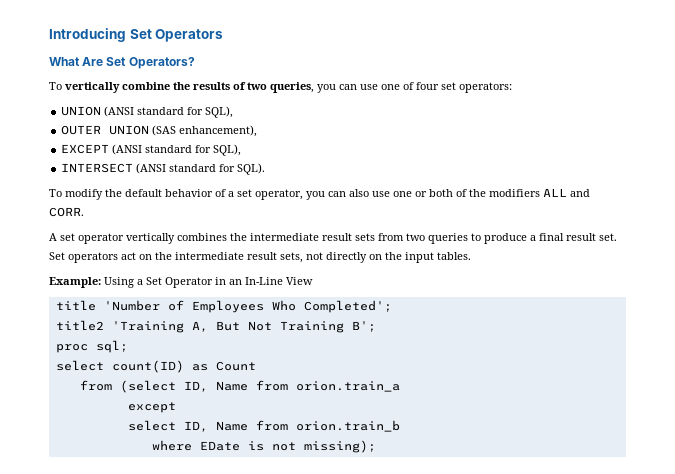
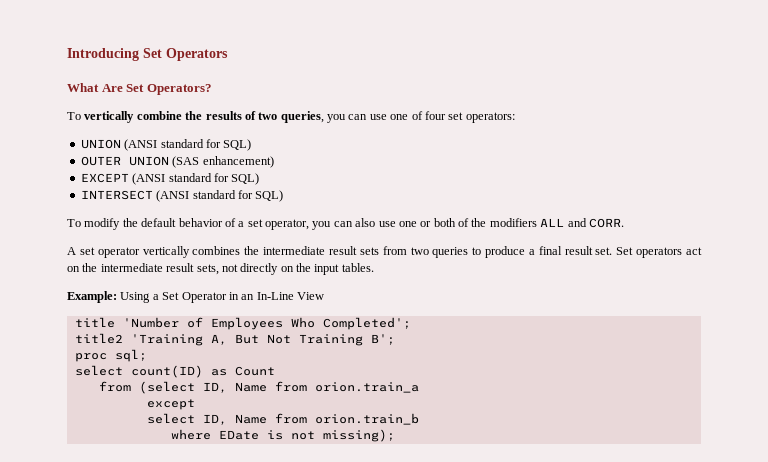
[205,106,234,118] SQL), -> [223,139,252,151] SQL)
[179,125,258,137] enhancement), -> [202,156,274,168] enhancement)
[213,144,242,156] SQL), -> [231,173,260,185] SQL)
[237,163,266,175] SQL). -> [255,190,284,202] SQL)

